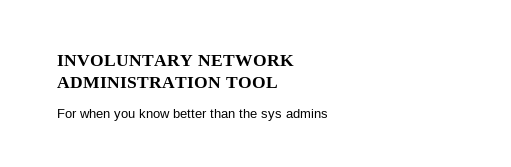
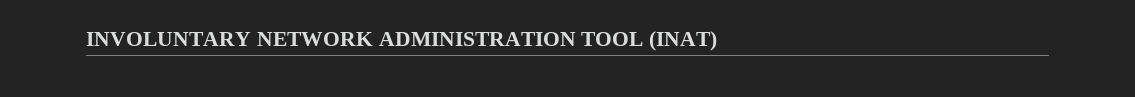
[57,109,328,121] // For when you know better than the sys admins -> [649,31,718,51] (INAT)

